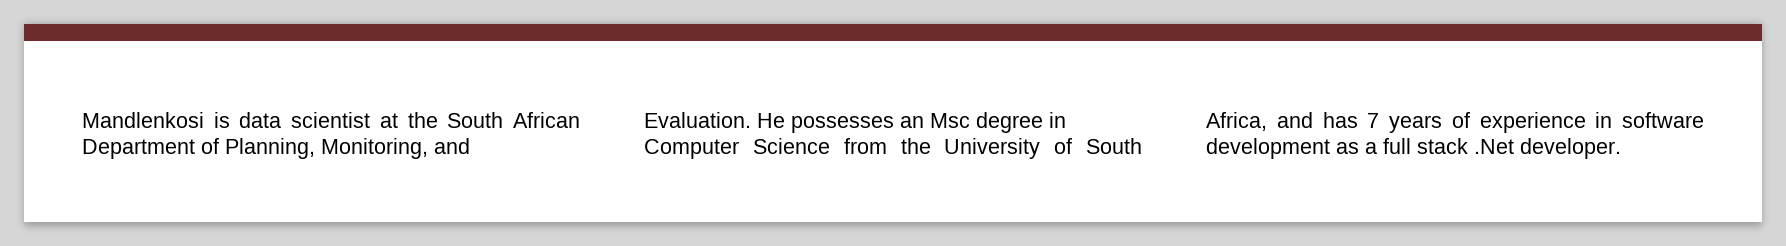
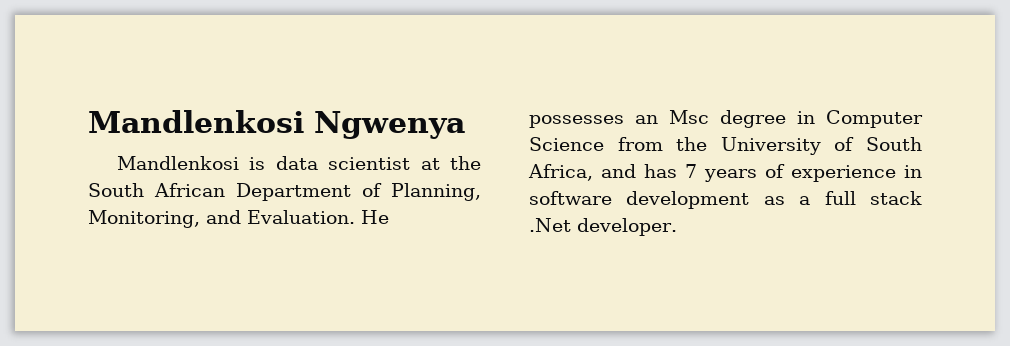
[82,112,204,128] Mandlenkosi -> [88,110,465,139] [117,156,240,170] Mandlenkosi Ngwenya // Mandlenkosi

